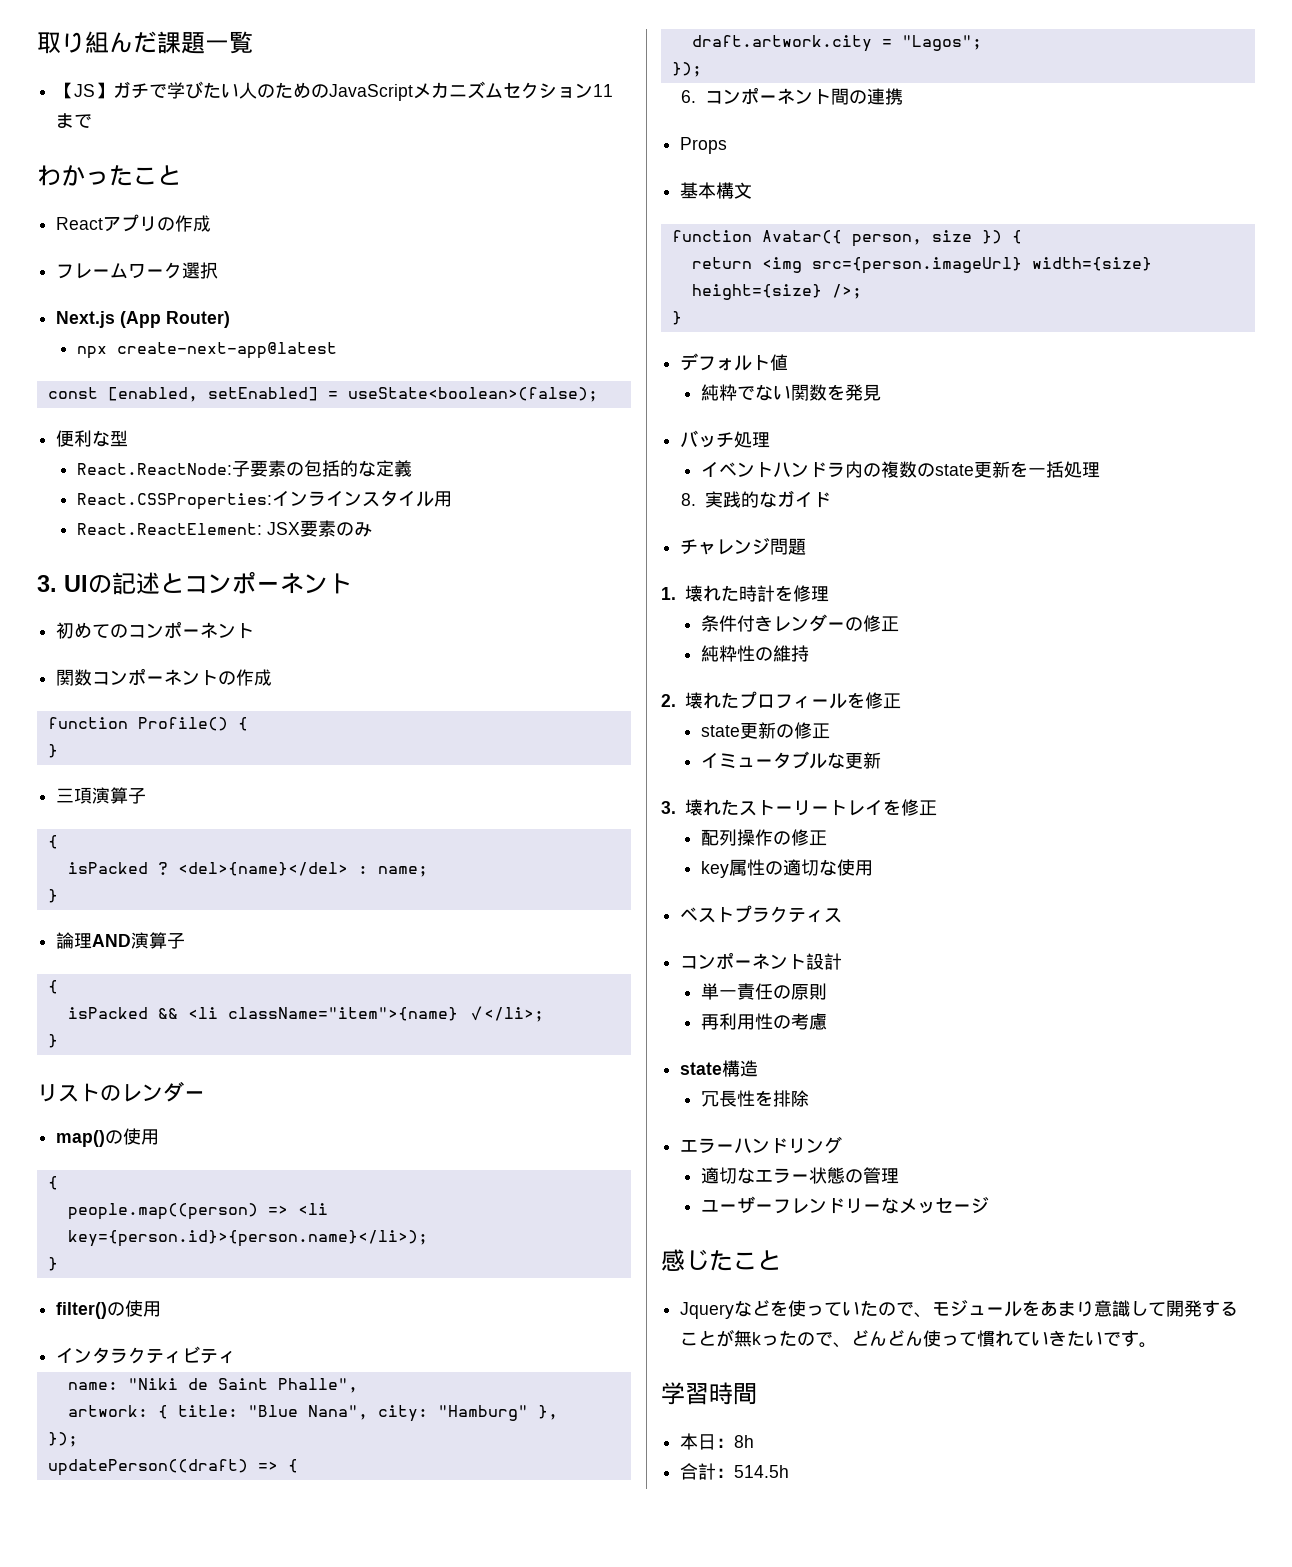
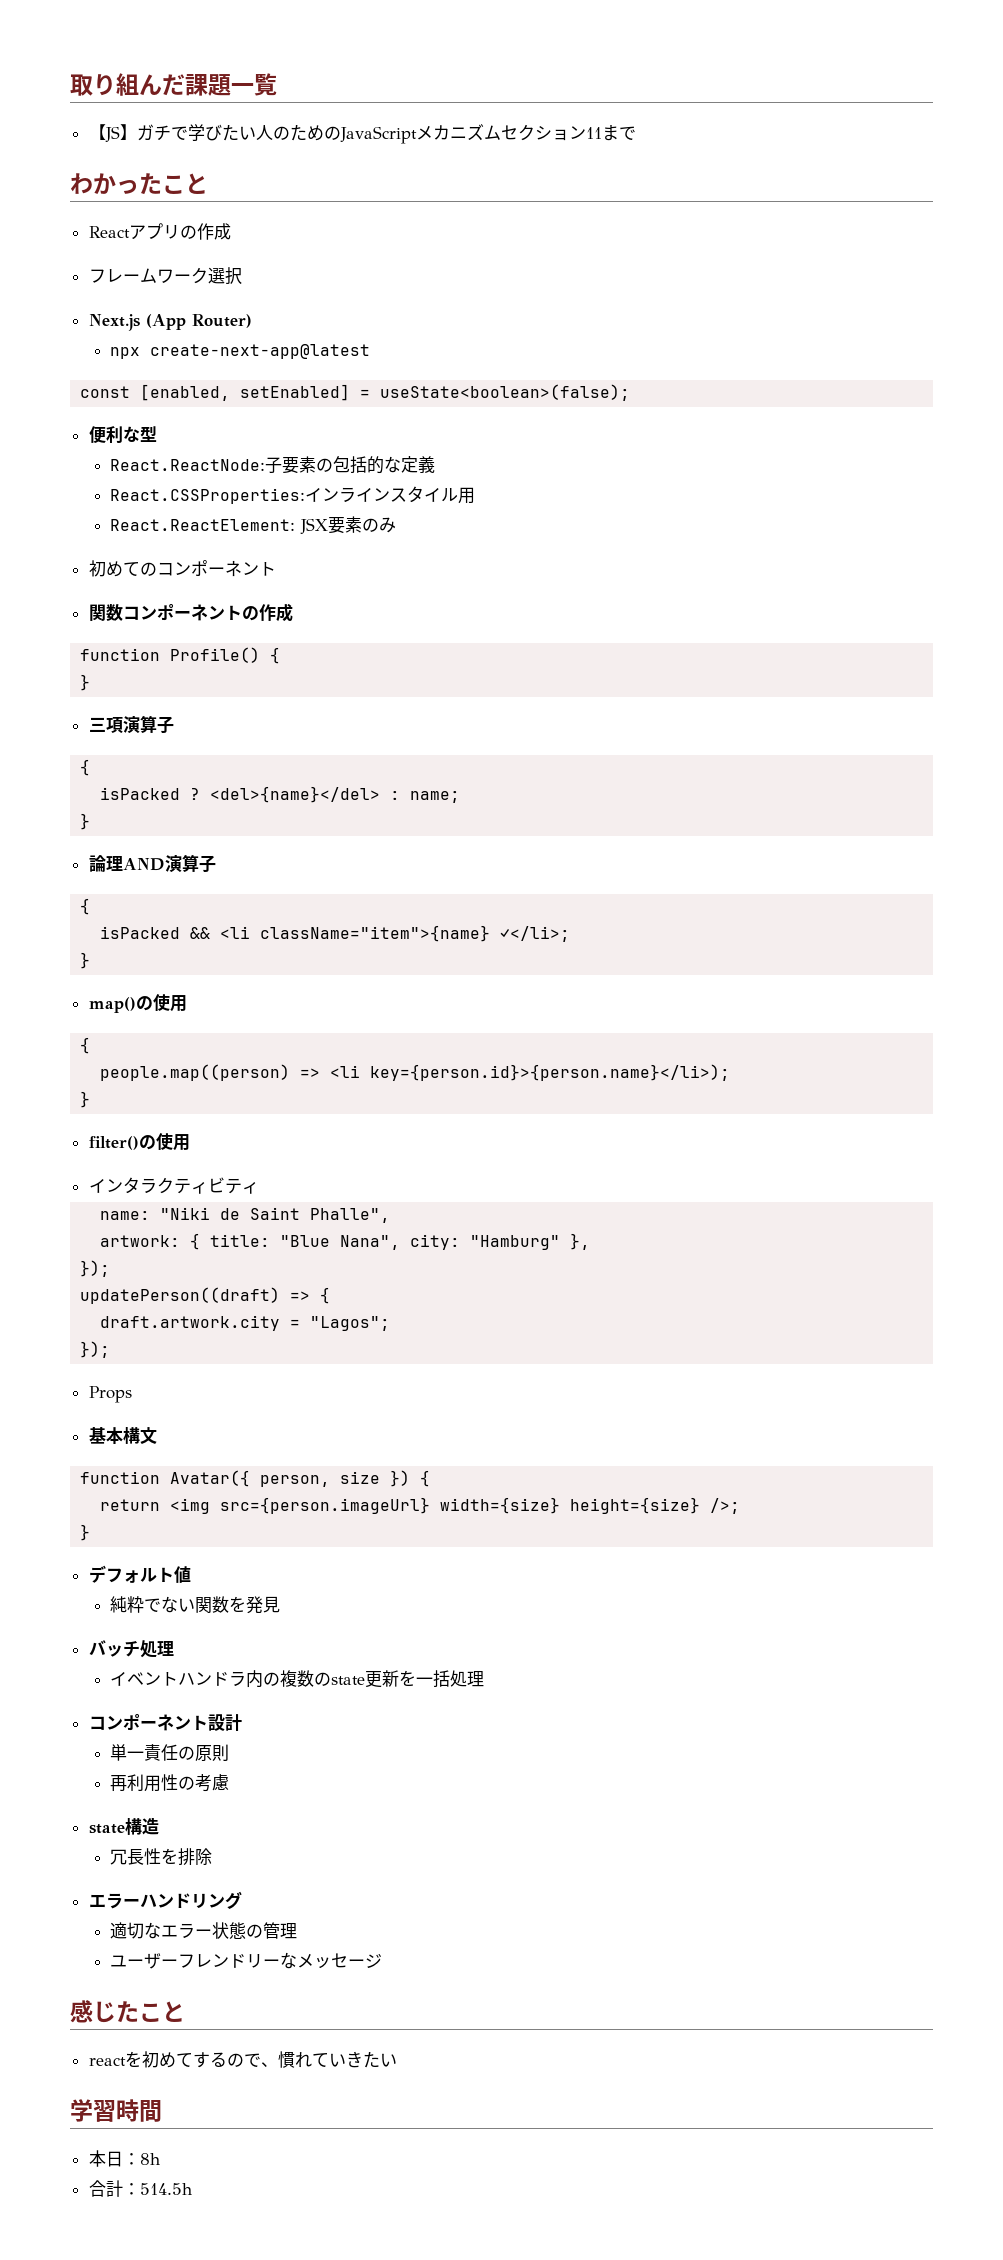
[37,571,352,595] // 3. UIの記述とコンポーネント -> (397, 525) none
[37,1081,205,1102] // リストのレンダー -> (91, 960) none
[681,87,904,105] // 6.コンポーネント間の連携 -> (111, 1349) none
[681,490,832,508] [680,538,807,555] [661,585,829,602] [700,614,899,632] [700,645,809,662] [661,691,901,709] [700,722,830,739] [700,751,881,769] [661,799,937,816] [700,829,827,846] [700,859,873,878] [680,905,843,923] // 8.実践的なガイド // チャレンジ問題 // 1.壊れた時計を修理 // 条件付きレンダーの修正 // 純粋性の維持 // 2.壊れたプロフィールを修正 // state更新の修正 // イミュータブルな更新 // 3.壊れたストーリートレイを修正 // 配列操作の修正 // key属性の適切な使用 // ベストプラクティス -> (485, 1679) none
[680,1300,1239,1319] [680,1329,978,1348] Jqueryなどを使っていたので、モジュールをあまり意識して開発することが無kったので、どんどん使って -> [88,2051,278,2068] reactを初めてするので、
[1103,1330,1158,1348] です。 -> (397, 2060) none

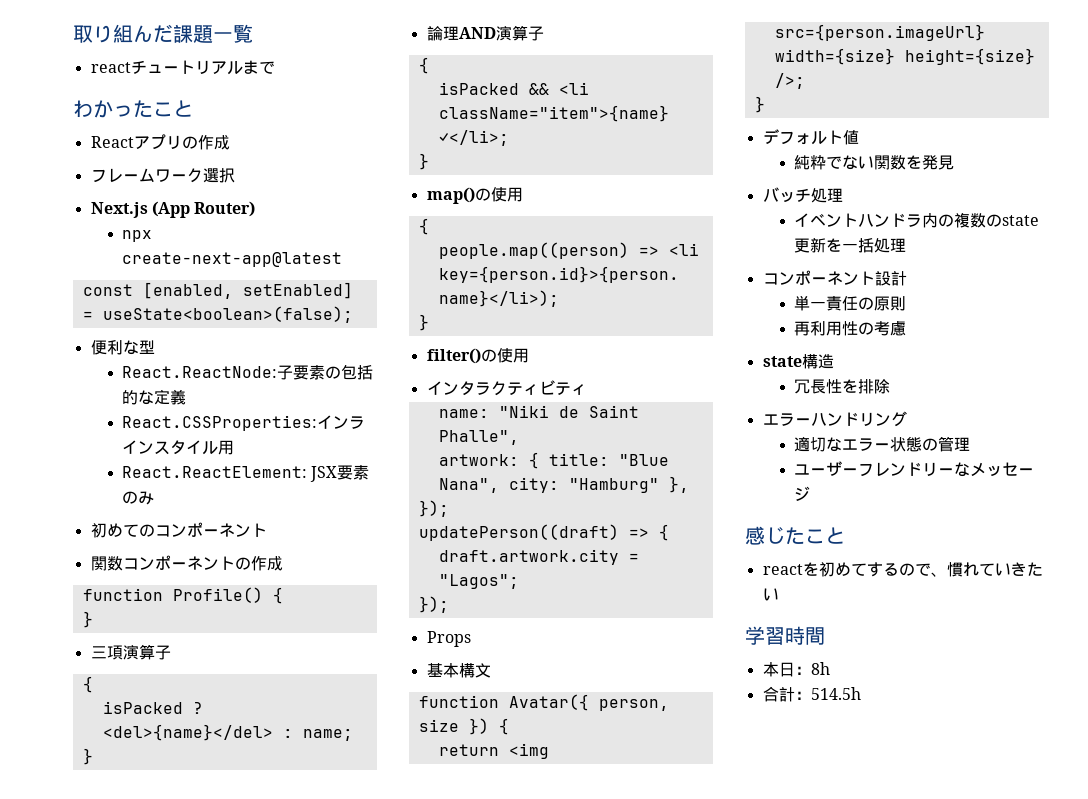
[88,124,602,144] 【JS】ガチで学びたい人のためのJavaScriptメカニズムセクション11 -> [90,60,243,75] reactチュートリアル

